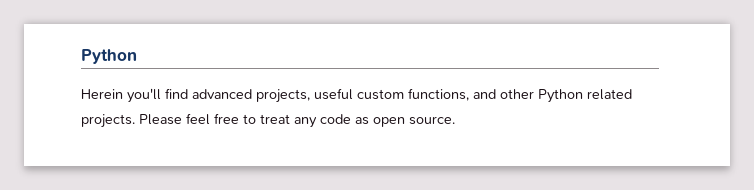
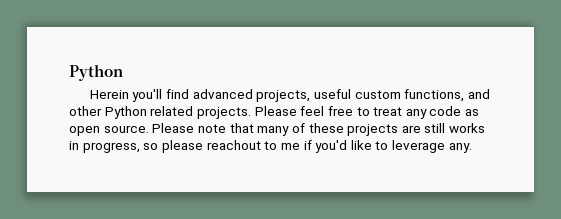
(455, 120) none -> [152,123,486,136] [69,140,472,153] Please note that many of these projects are still works in progress, so please reachout to me if you'd like to leverage any.

